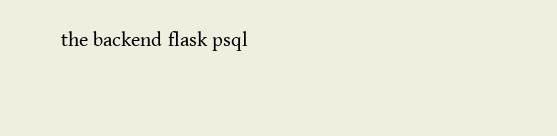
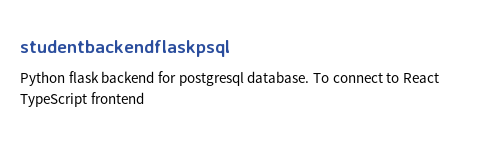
[61,31,248,51] the backend flask psql -> [20,40,230,57] [20,71,439,86] [20,92,144,107] studentbackendflaskpsql // Python flask backend for postgresql database. To connect to React TypeScript frontend

